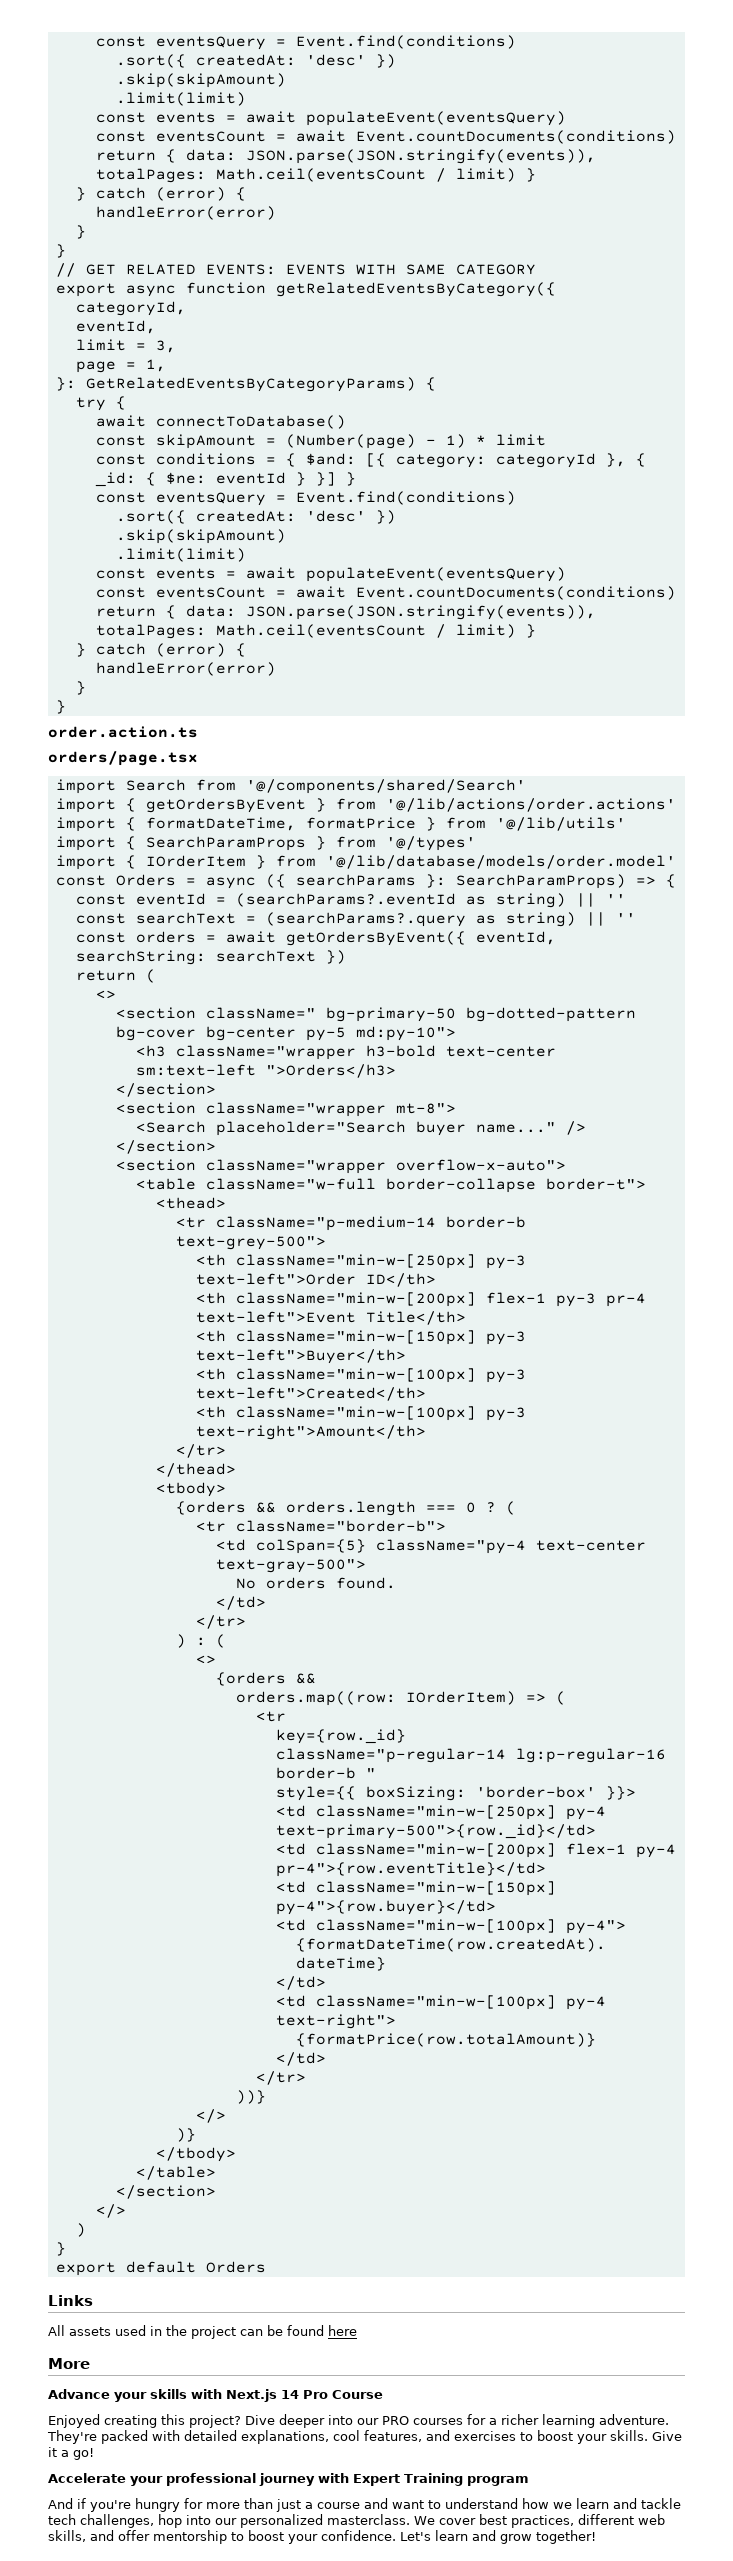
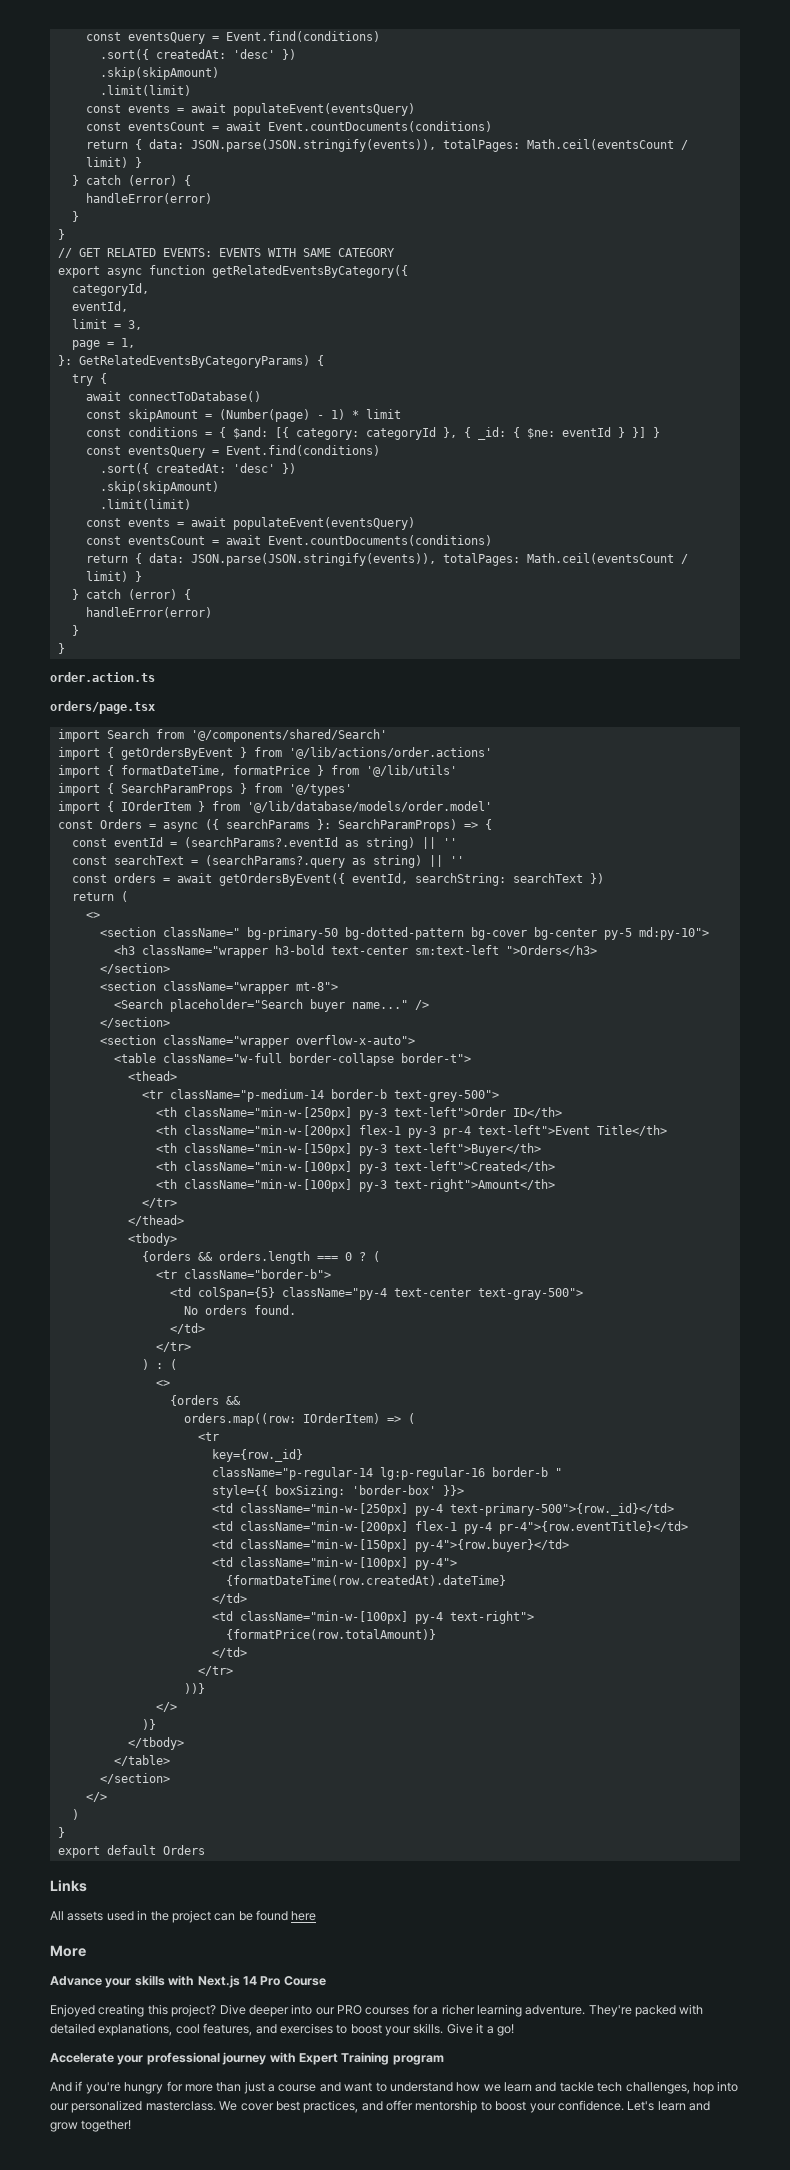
[578,2514,665,2525] [48,2530,86,2542] different web skills, -> (359, 2106) none

